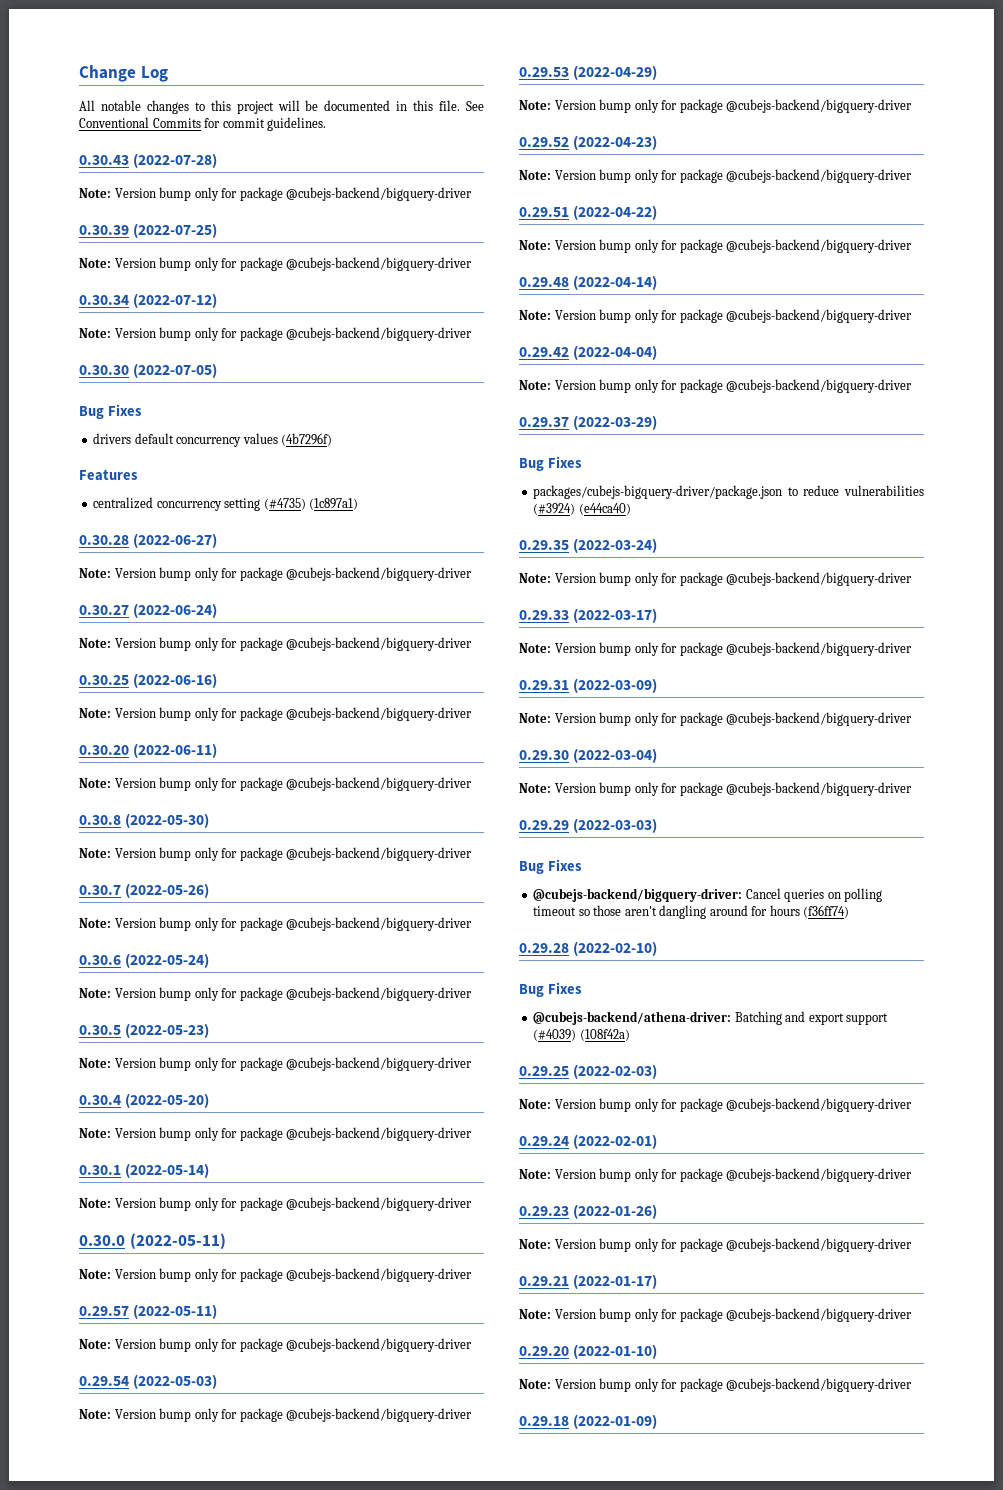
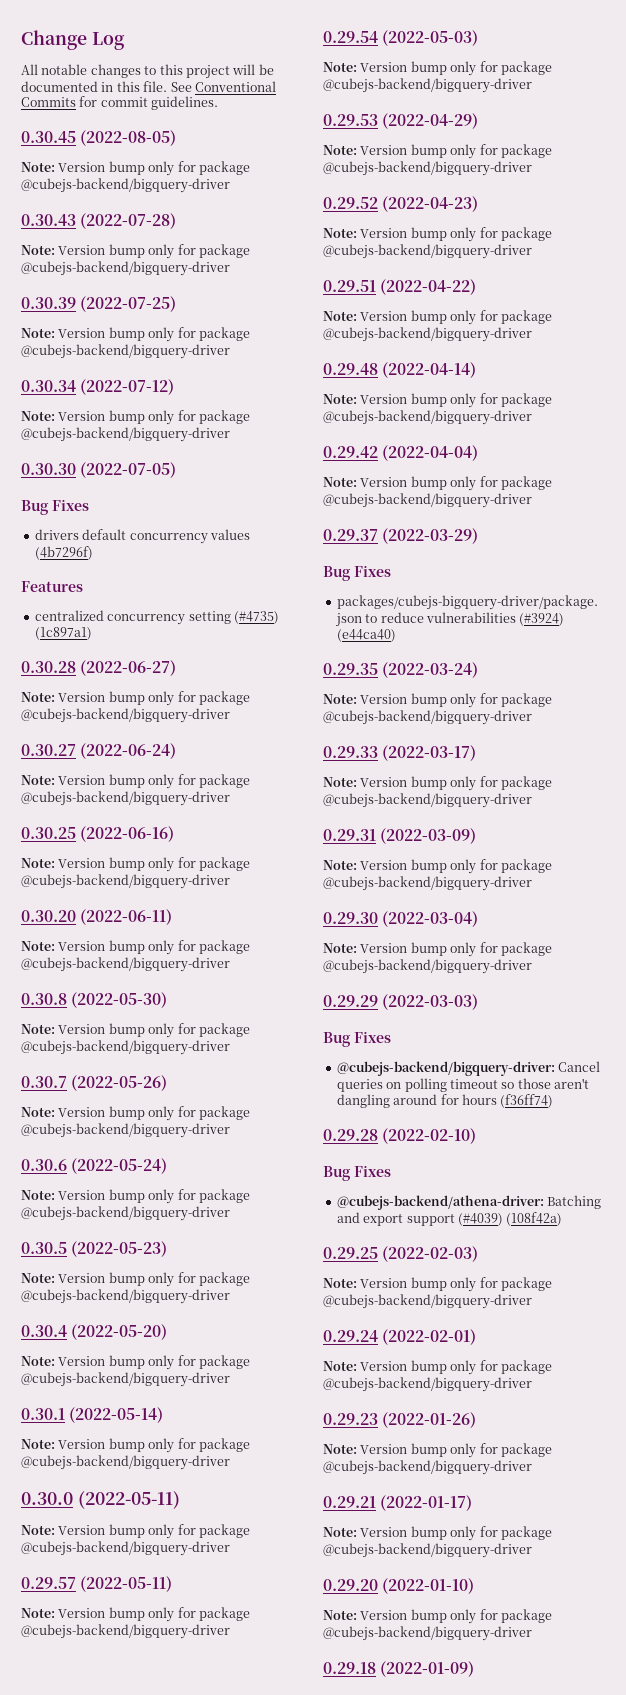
(327, 124) none -> [21,130,177,146] [21,161,250,176] [21,178,230,193] // 0.30.45 (2022-08-05) // Note: Version bump only for package @cubejs-backend/bigquery-driver

